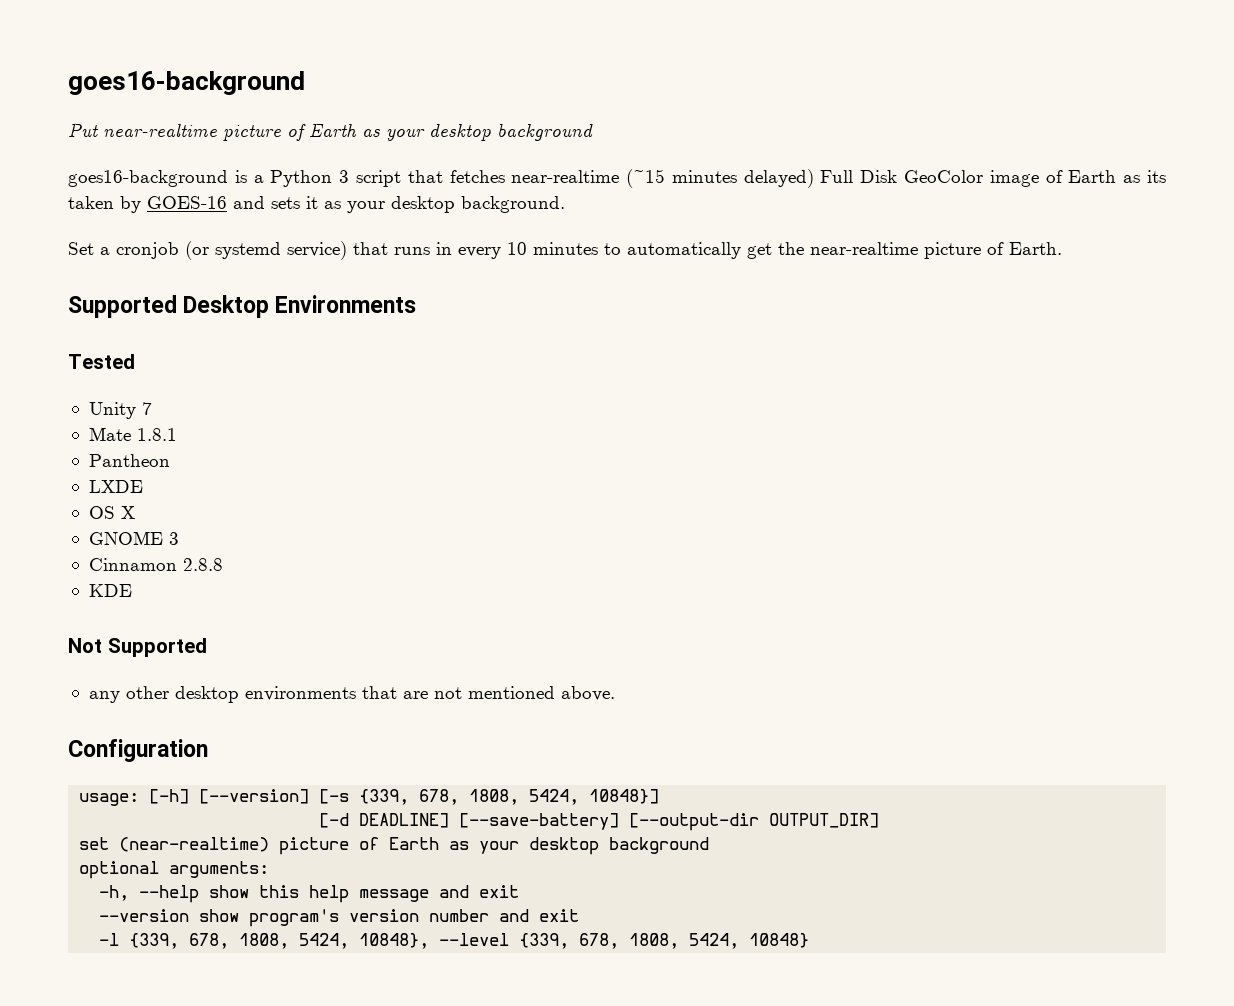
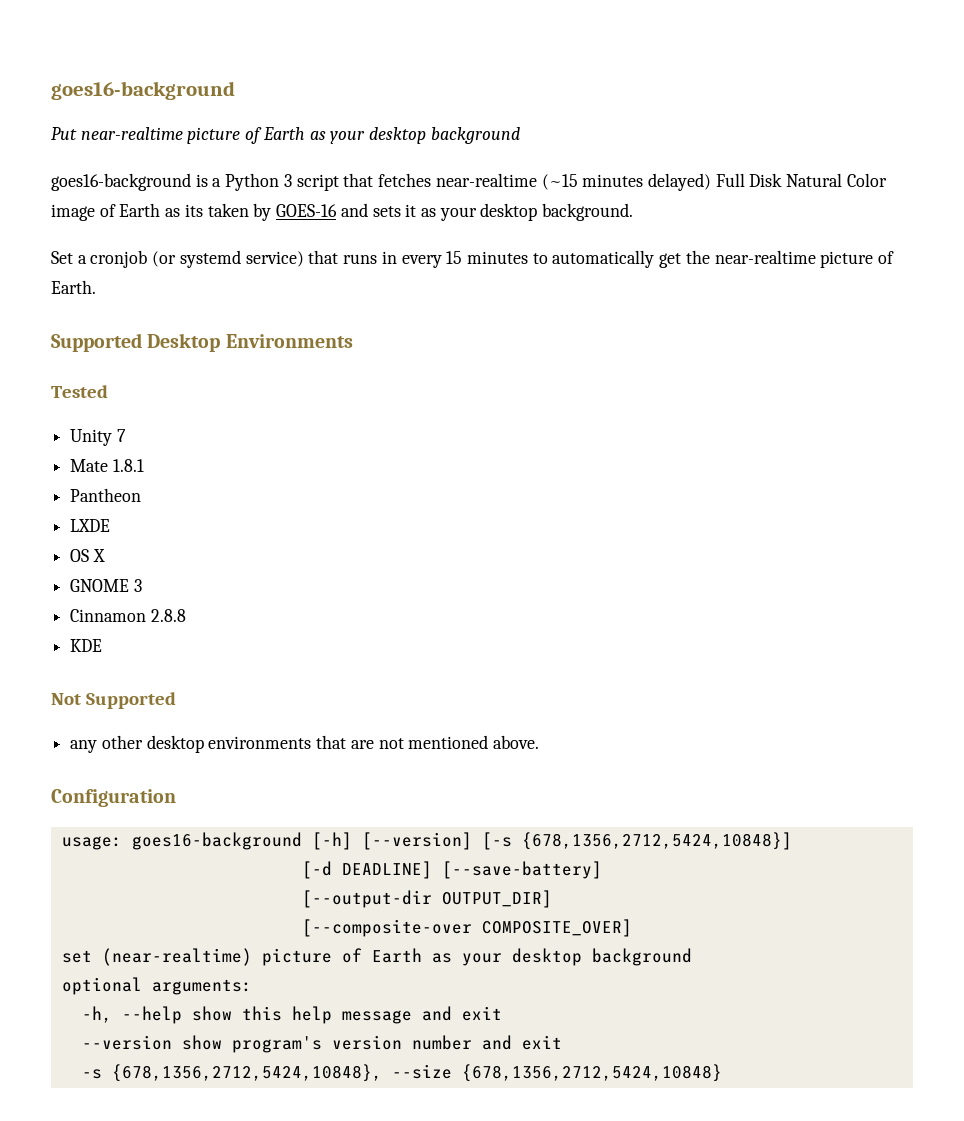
[904,170,984,183] GeoColor -> [786,173,887,187] Natural Color
[507,242,527,255] 10 -> [446,251,463,264] 15
(140, 799) none -> [131,832,302,850] goes16-background
[359,789,660,805] {339, 678, 1808, 5424, 10848}] -> [521,832,792,850] {678,1356,2712,5424,10848}]
(620, 821) none -> (602, 870) //
(880, 820) none -> [301,919,632,937] // [--composite-over COMPOSITE_OVER]
[99,933,810,949] -l {339, 678, 1808, 5424, 10848}, --level {339, 678, 1808, 5424, 10848} -> [81,1064,722,1082] -s {678,1356,2712,5424,10848}, --size {678,1356,2712,5424,10848}

